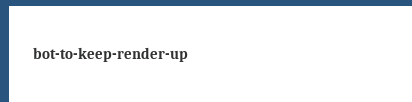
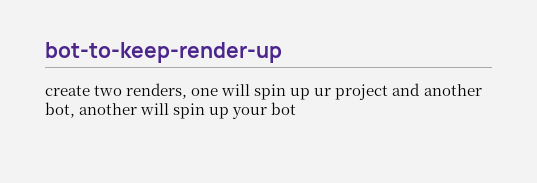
(188, 54) none -> [45,83,482,100] [45,102,297,119] // create two renders, one will spin up ur project and another bot, another will spin up your bot

